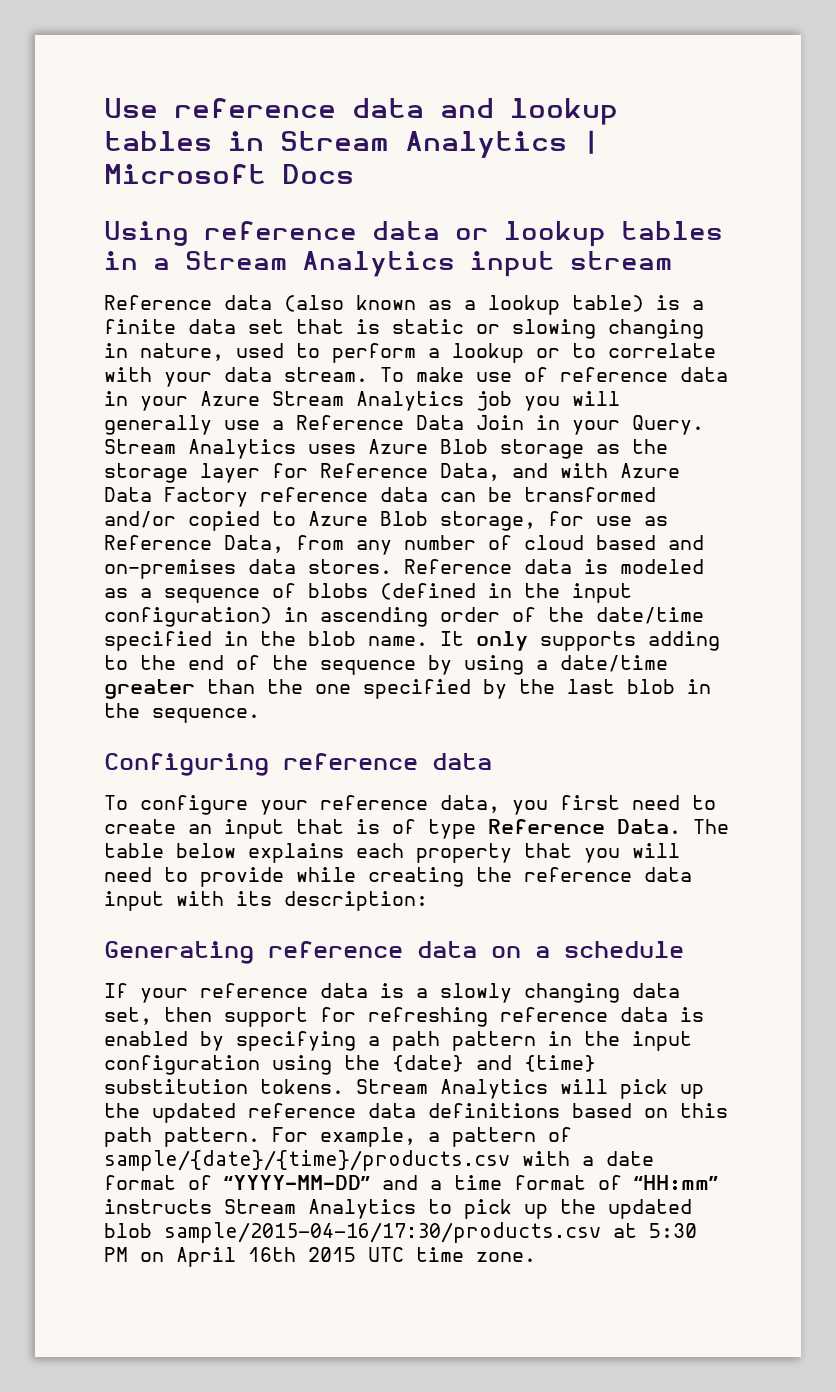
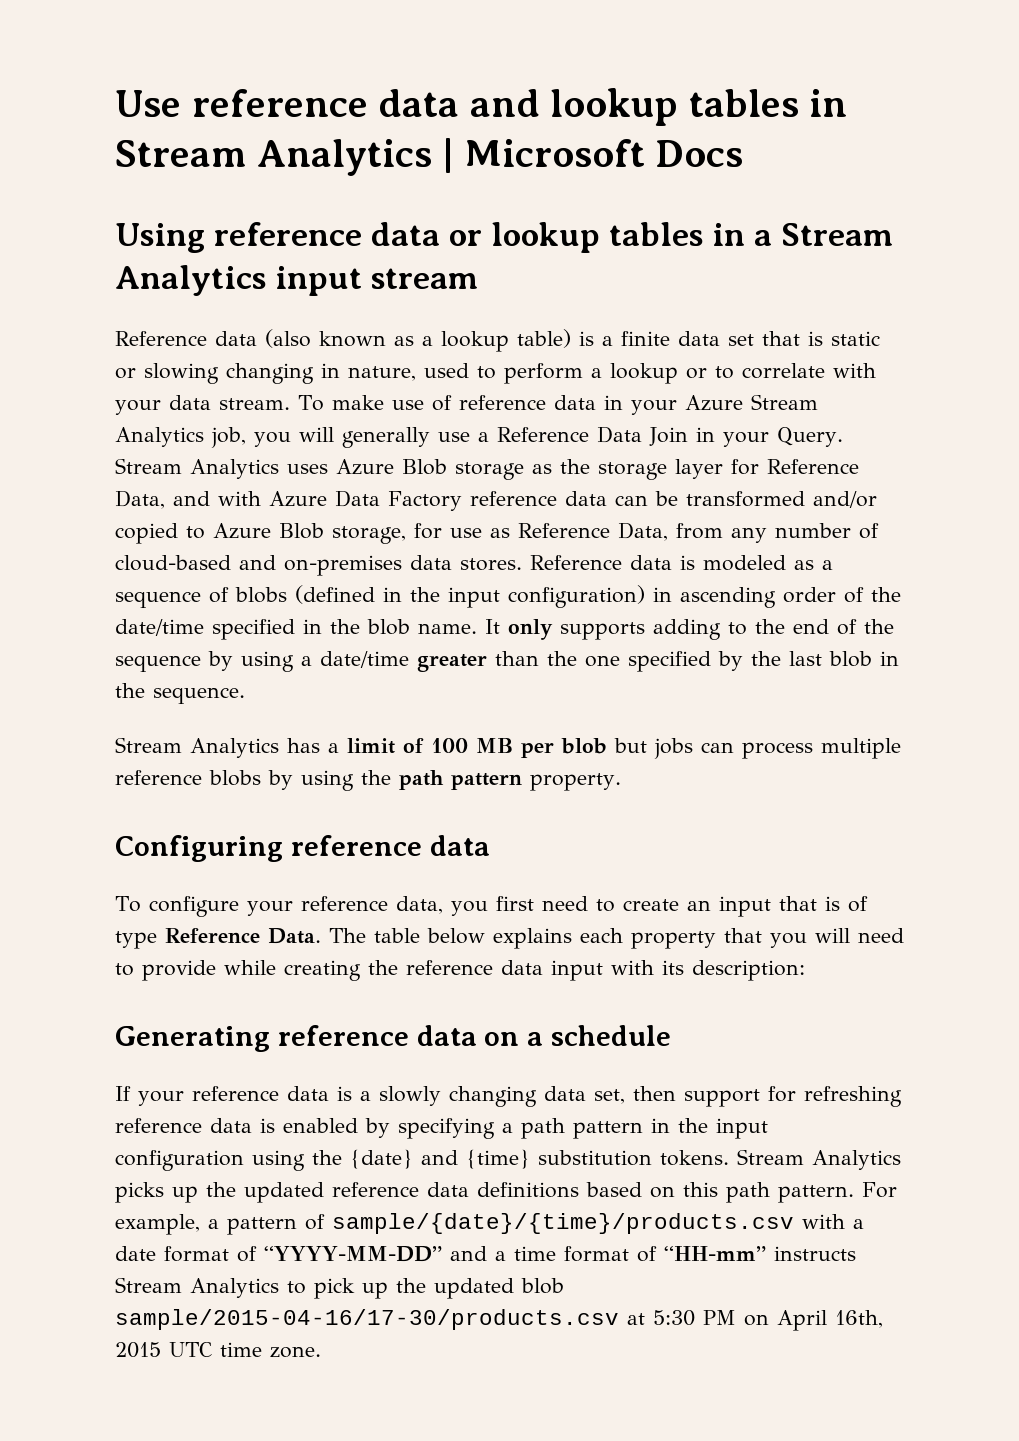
[476,391,512,411] job -> [211,427,246,448] job,
[524,535,656,550] cloud based -> [115,555,231,571] cloud-based
(260, 715) none -> [115,737,901,759] [115,770,621,791] // Stream Analytics has a limit of 100 MB per blob but jobs can process multiple reference blobs by using the path pattern property.
[560,1079,668,1099] will pick -> [115,1182,164,1203] picks
[634,1175,718,1191] “HH:mm” -> [663,1246,766,1261] “HH-mm”
[164,1222,601,1243] sample/2015-04-16/17:30/products.csv -> [115,1309,619,1330] sample/2015-04-16/17-30/products.csv
[248,1247,296,1262] 16th -> [835,1310,883,1328] 16th,

